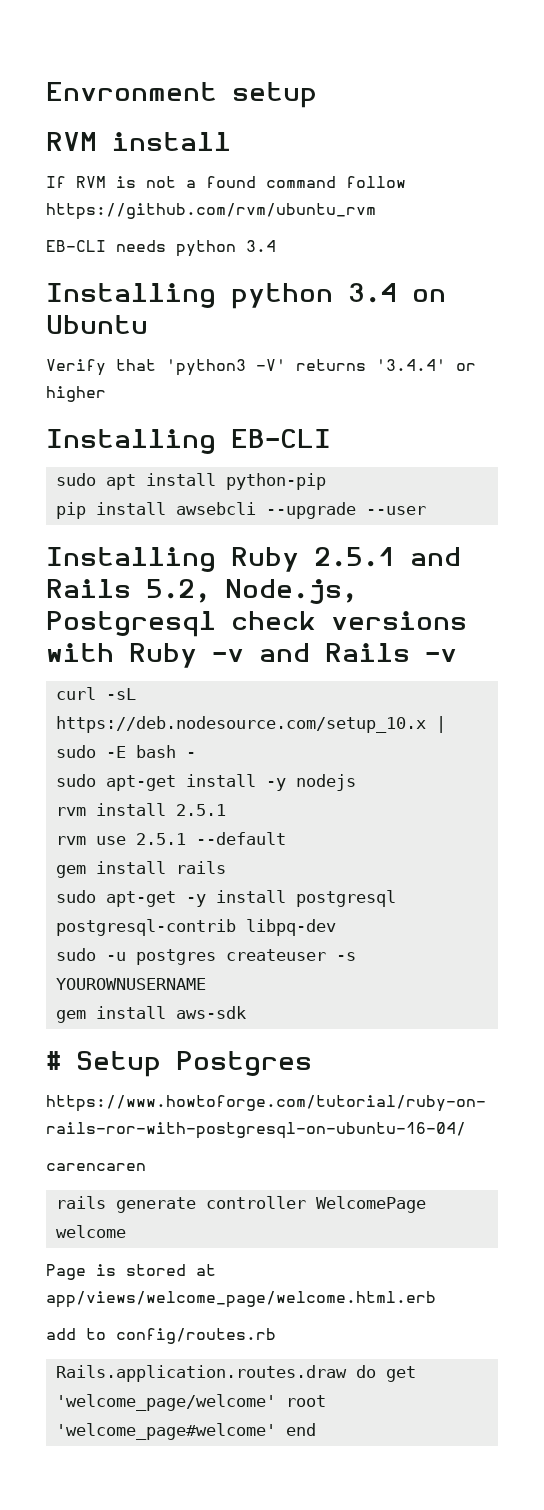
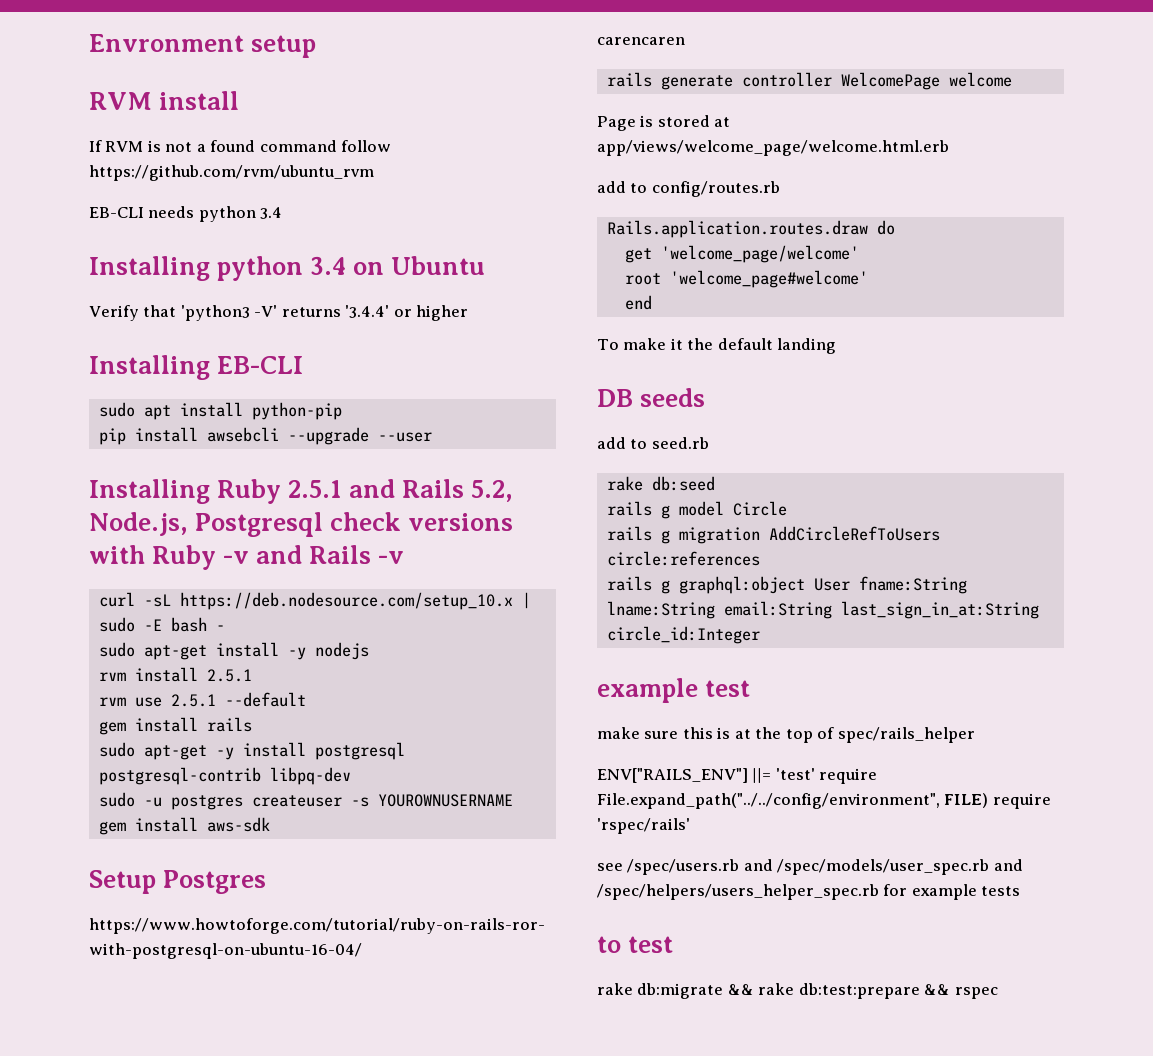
[46,1051,61,1070] # -> (270, 824) none
(376, 1371) none -> (895, 227) //
(276, 1402) none -> (859, 254) //
(276, 1431) none -> (868, 279) //
(316, 1429) none -> [597,338,837,354] [597,388,706,407] [597,437,709,449] [606,476,715,491] [606,501,787,519] [606,526,940,544] [606,551,760,566] [606,576,967,594] [606,601,1039,619] [606,626,760,644] [597,678,751,703] [597,727,975,743] [597,768,878,784] [597,793,1051,809] [597,818,690,834] [597,859,1023,875] [597,884,1021,900] [597,936,674,953] [597,983,998,999] // To make it the default landing // DB seeds // add to seed.rb // rake db:seed // rails g model Circle // rails g migration AddCircleRefToUsers circle:references // rails g graphql:object User fname:String lname:String email:String last_sign_in_at:String circle_id:Integer // example test // make sure this is at the top of spec/rails_helper // ENV["RAILS_ENV"] ||= 'test' require File.expand_path("../../config/environment", FILE) require 'rspec/rails' // see /spec/users.rb and /spec/models/user_spec.rb and /spec/helpers/users_helper_spec.rb for example tests // to test // rake db:migrate && rake db:test:prepare && rspec

